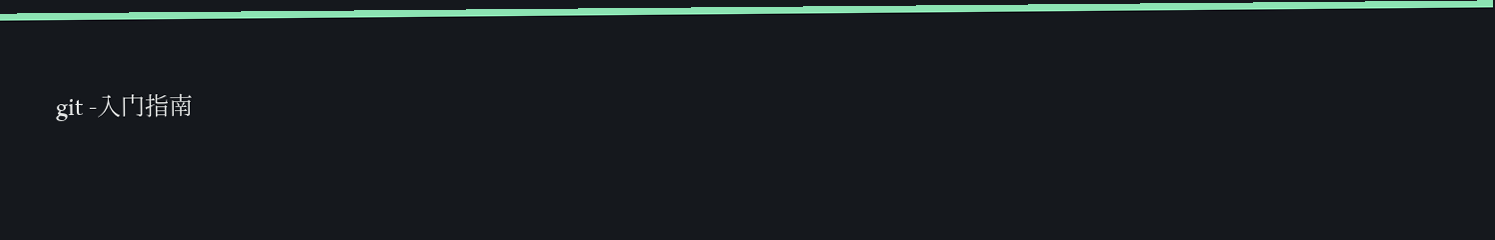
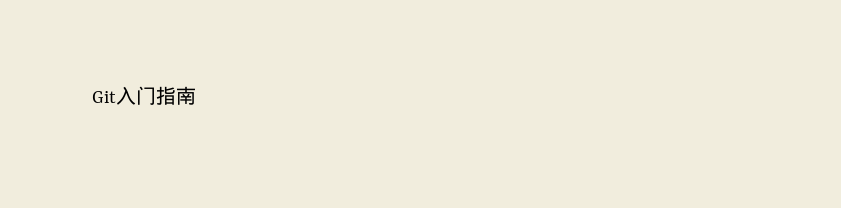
[55,98,98,122] git - -> [92,91,116,103] Git

